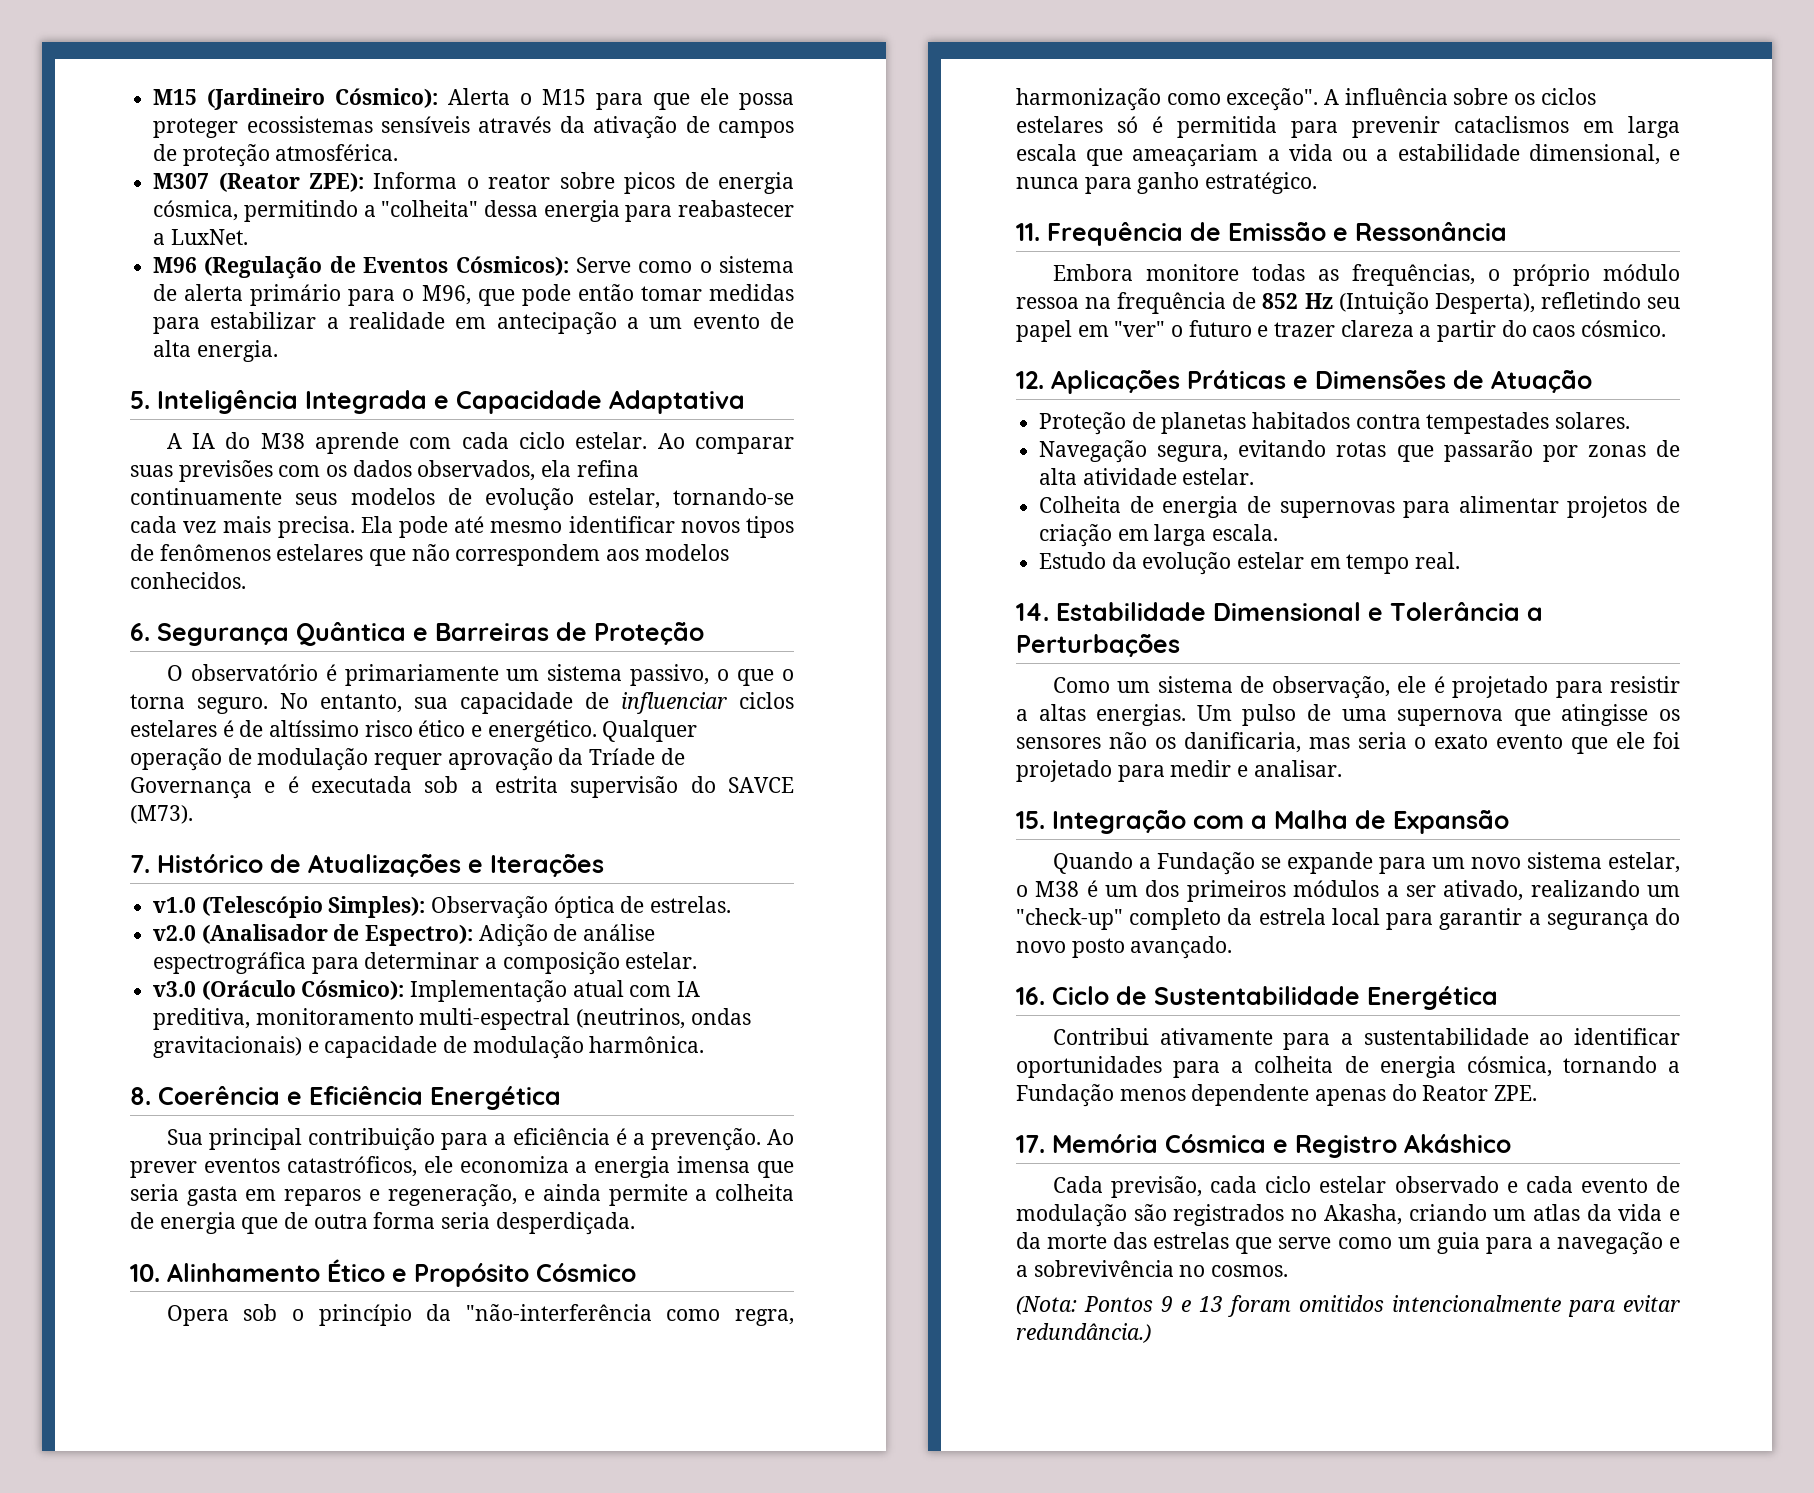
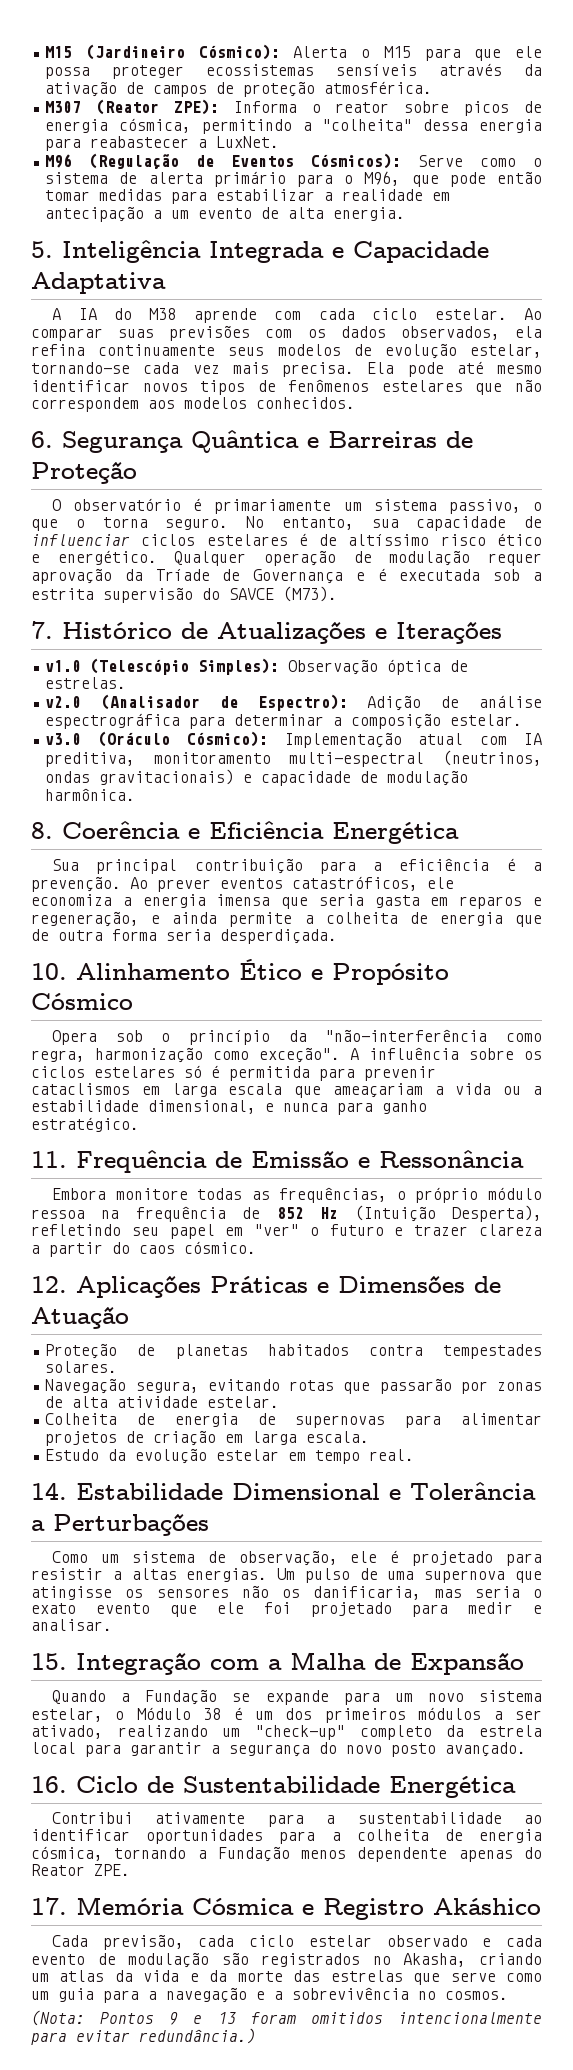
[1035,881,1080,897] M38 -> [136,1707,222,1720] Módulo 38

